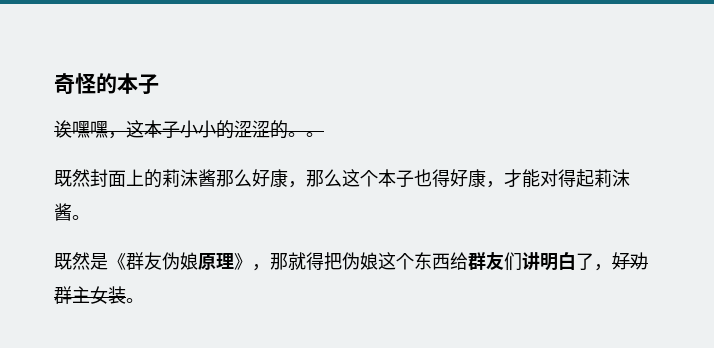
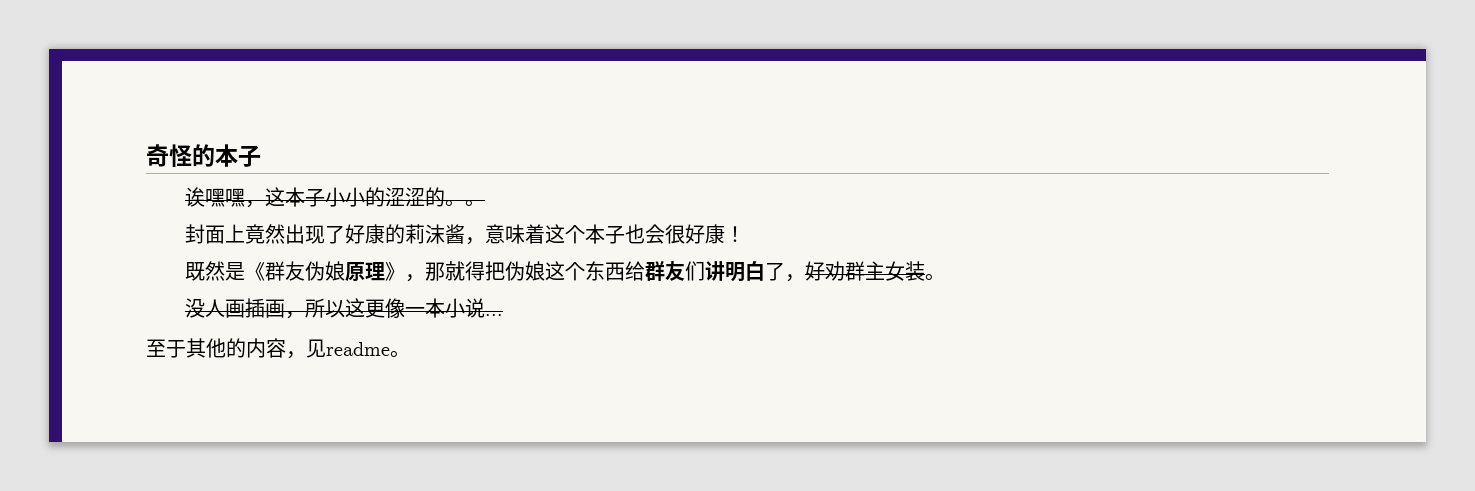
[54,169,630,188] [54,203,90,221] 既然封面上的莉沫酱那么好康，那么这个本子也得好康，才能对得起莉沫酱。 -> [185,224,746,245] 封面上竟然出现了好康的莉沫酱，意味着这个本子也会很好康！
(144, 300) none -> [185,298,504,319] [146,338,410,359] // 没人画插画，所以这更像一本小说... // 至于其他的内容，见readme。

